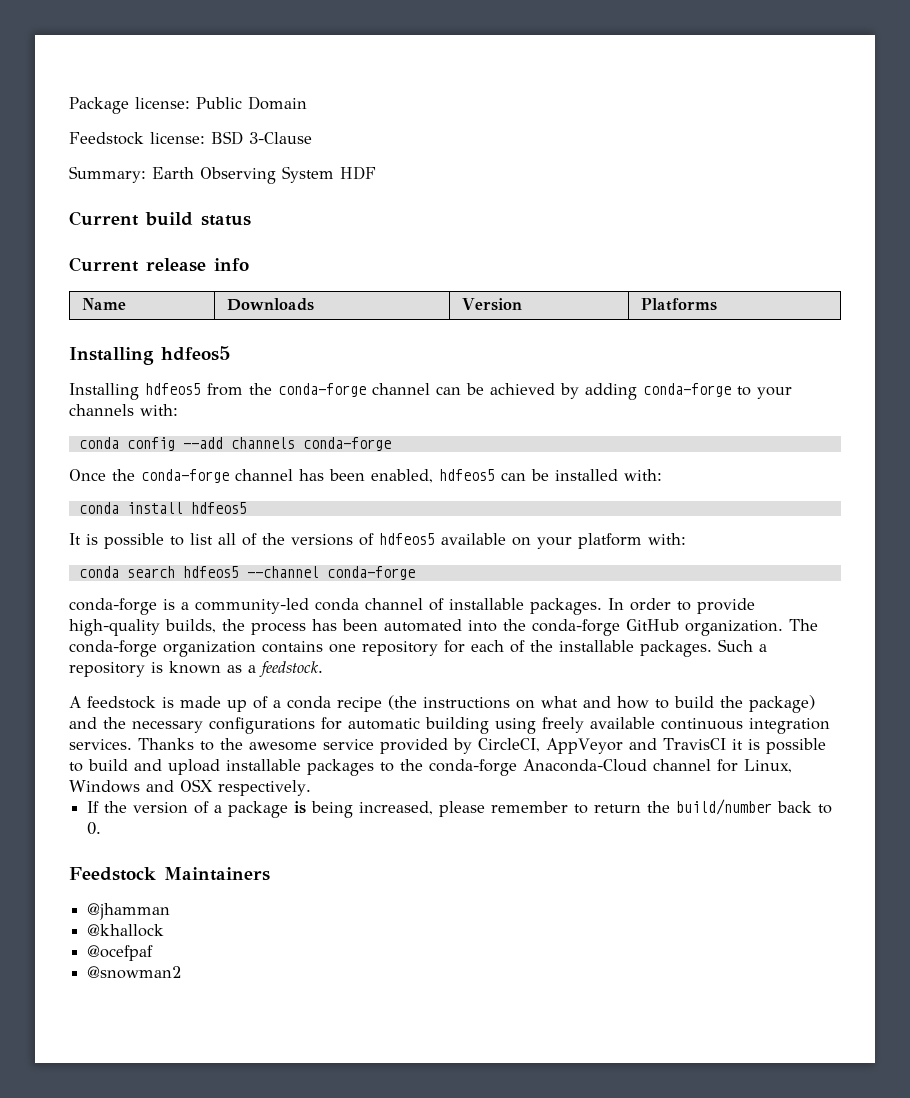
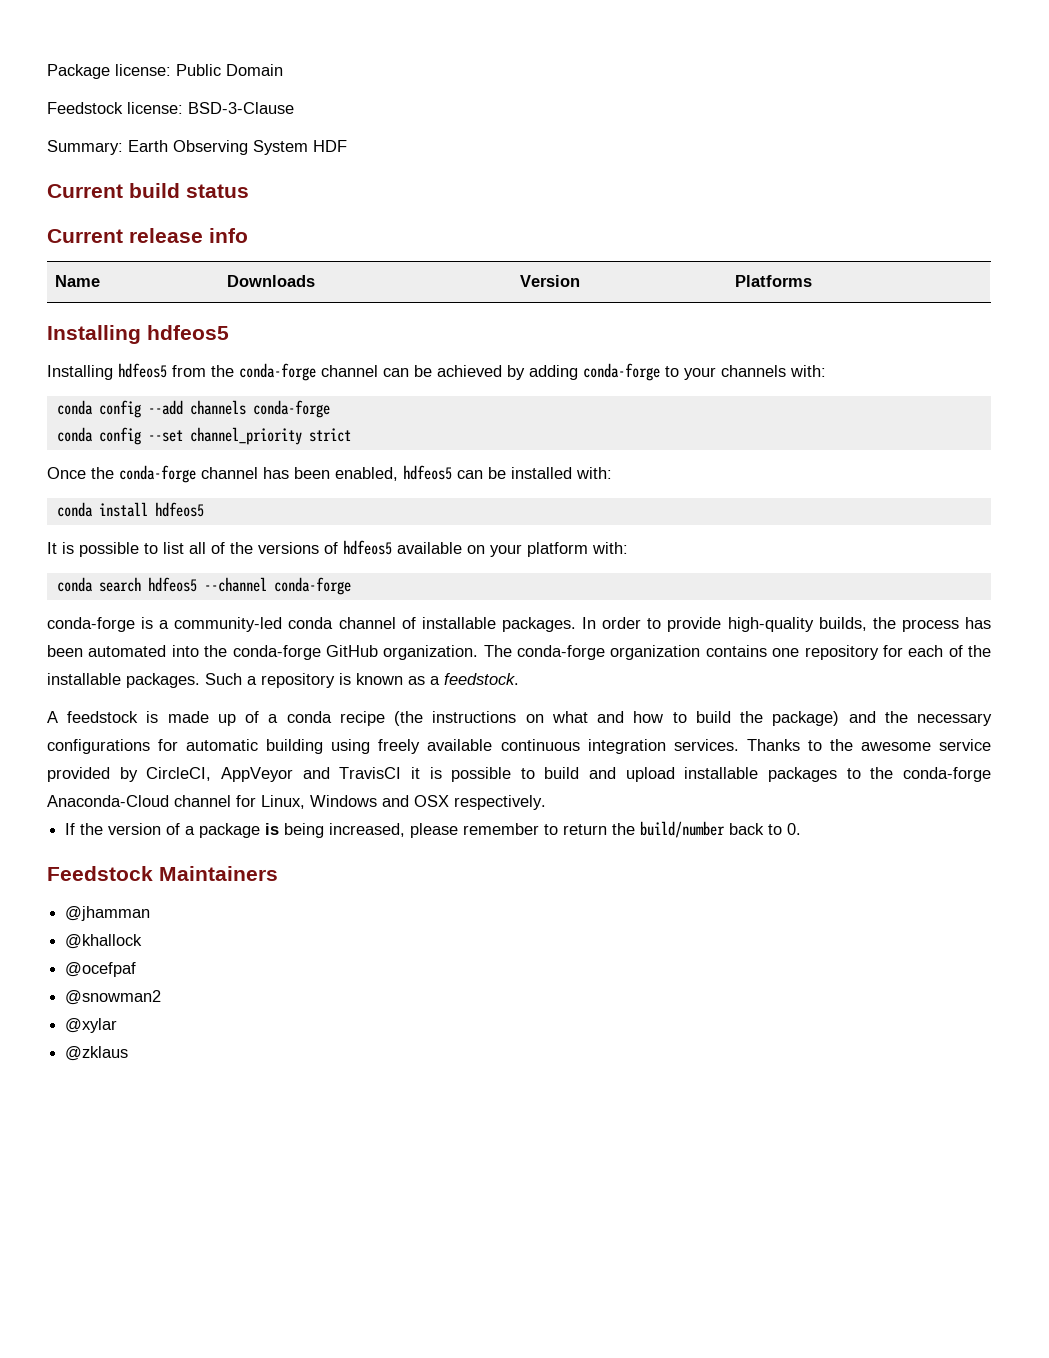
[211,131,312,145] BSD 3-Clause -> [188,102,294,114] BSD-3-Clause
(391, 444) none -> [56,427,351,445] // conda config --set channel_priority strict
(182, 972) none -> [65,1018,118,1033] [65,1046,129,1061] // @xylar // @zklaus

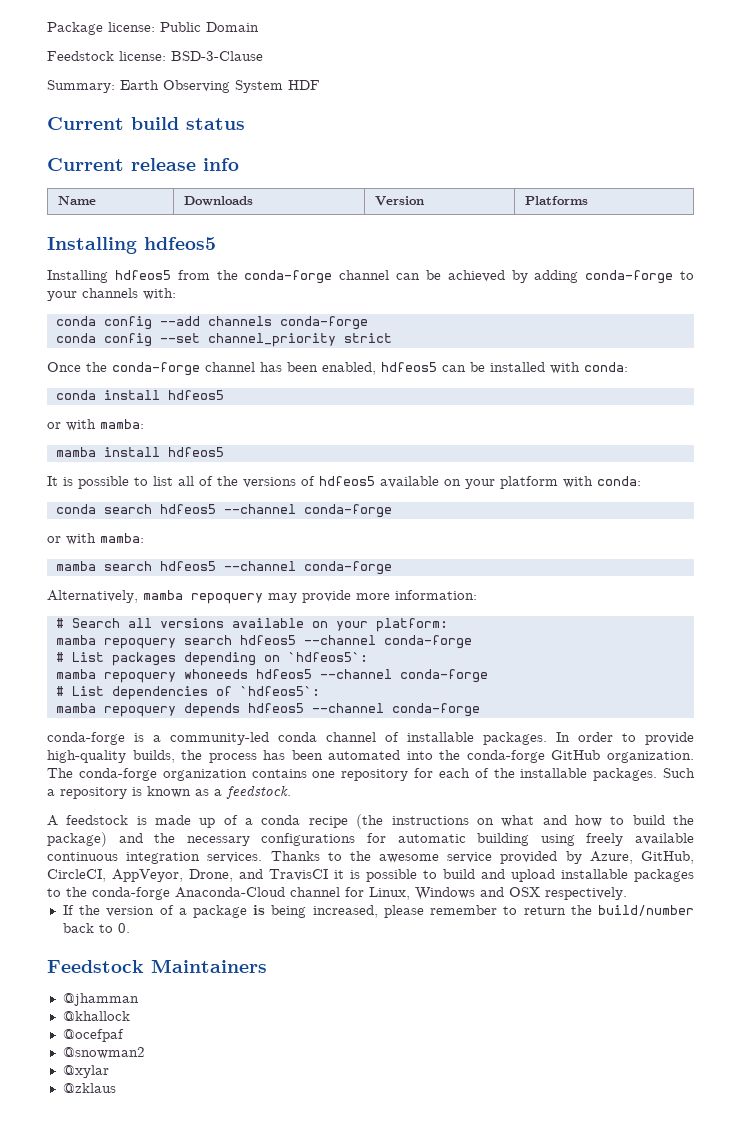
[576,467,612,479] with: -> [550,362,628,374] with conda:
(204, 509) none -> [47,419,144,431] [55,447,224,457] // or with mamba: // mamba install hdfeos5
[592,542,628,554] with: -> [563,476,641,488] with conda:
(351, 586) none -> [47,533,144,545] [55,561,392,575] [47,590,477,604] [55,618,448,632] [55,635,472,649] [55,652,368,666] [55,669,488,683] [55,686,320,700] [55,703,480,717] // or with mamba: // mamba search hdfeos5 --channel conda-forge // Alternatively, mamba repoquery may provide more information: // # Search all versions available on your platform: // mamba repoquery search hdfeos5 --channel conda-forge // # List packages depending on `hdfeos5`: // mamba repoquery whoneeds hdfeos5 --channel conda-forge // # List dependencies of `hdfeos5`: // mamba repoquery depends hdfeos5 --channel conda-forge
[146,767,293,782] CircleCI, AppVeyor -> [589,851,694,864] [47,869,233,882] Azure, GitHub, CircleCI, AppVeyor, Drone,

